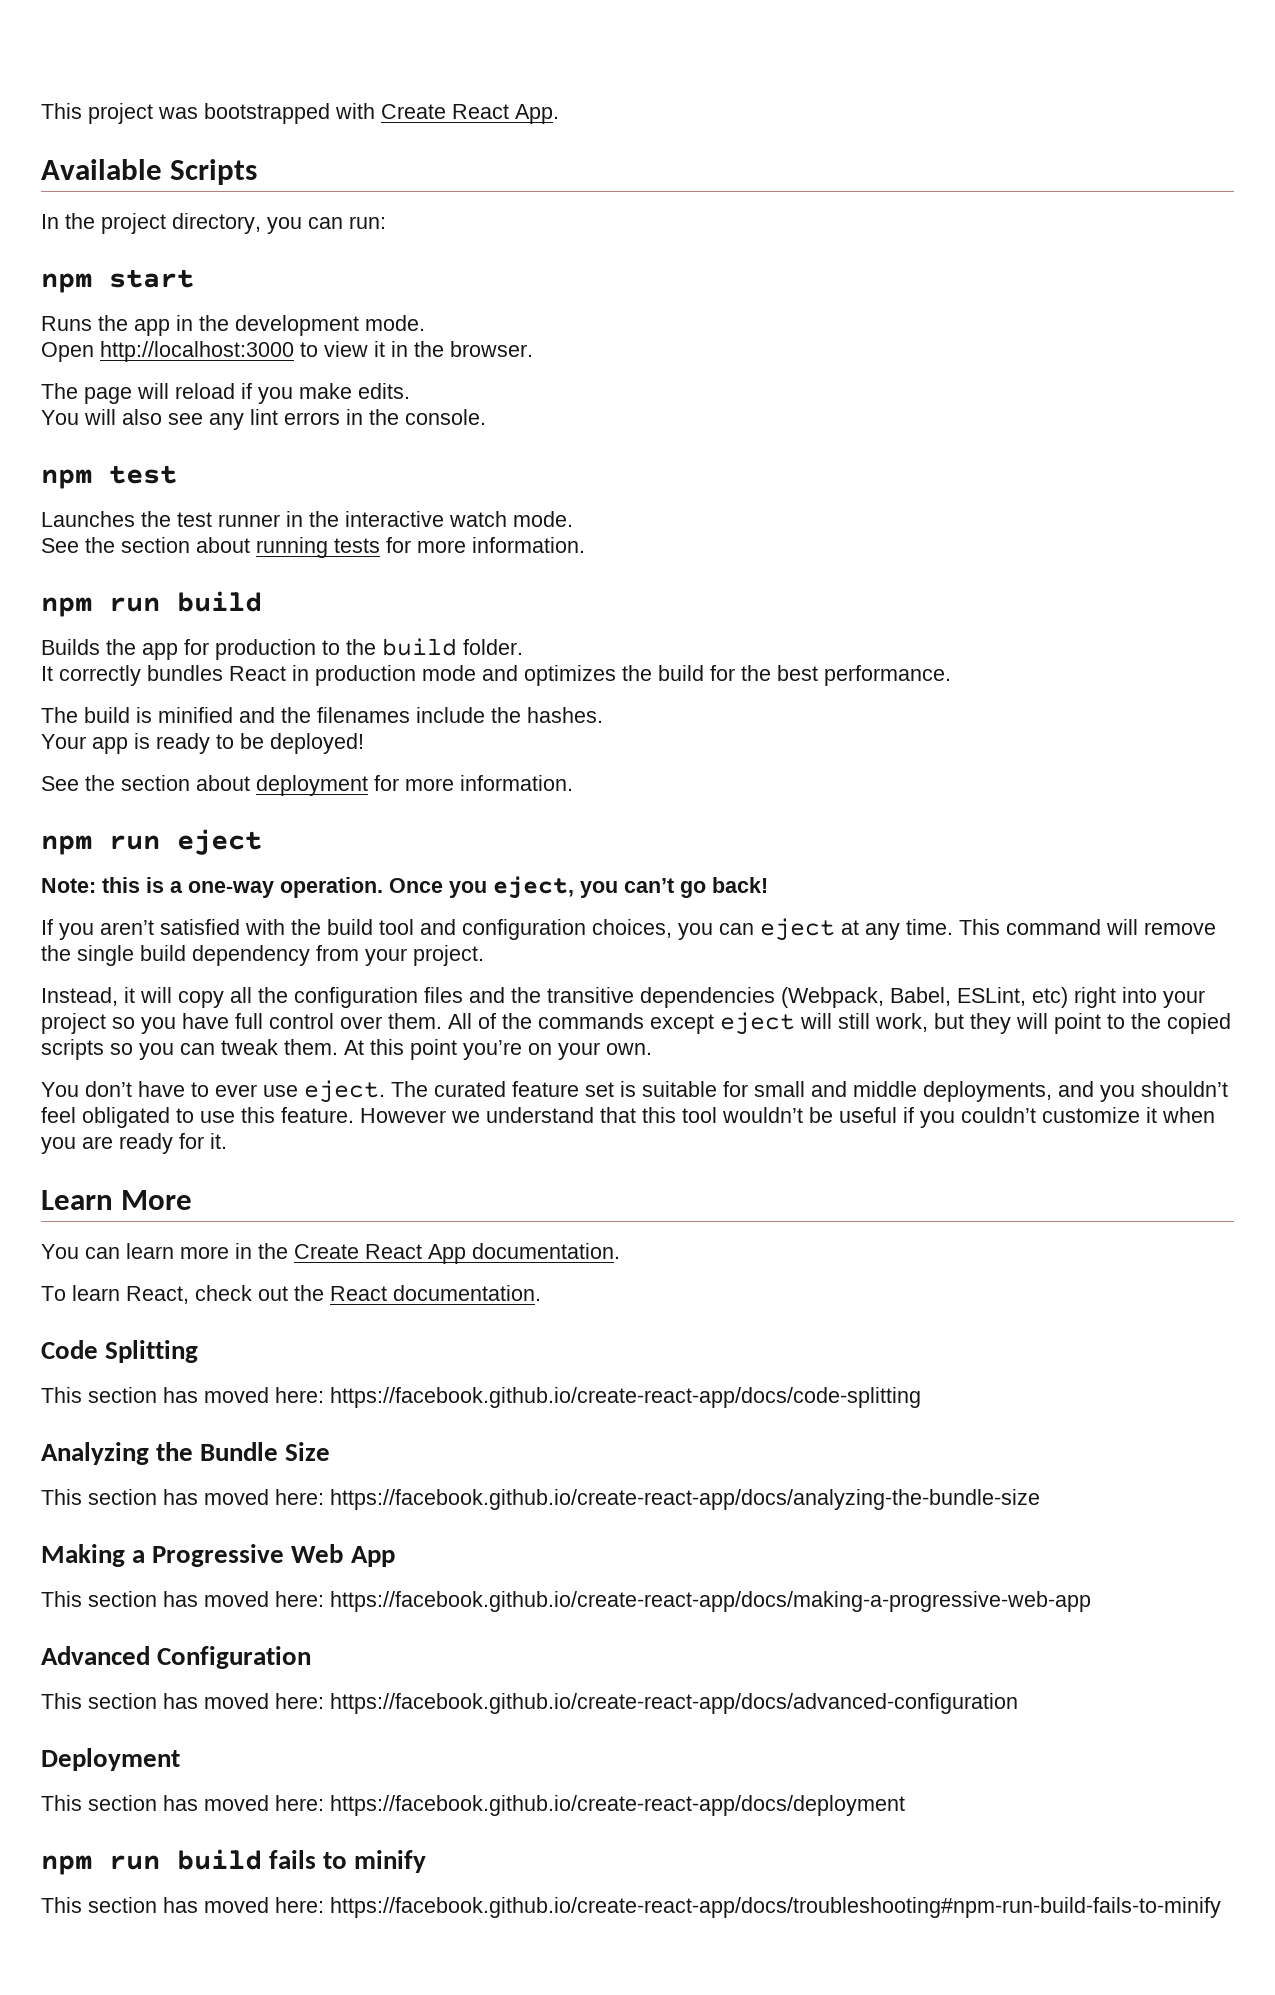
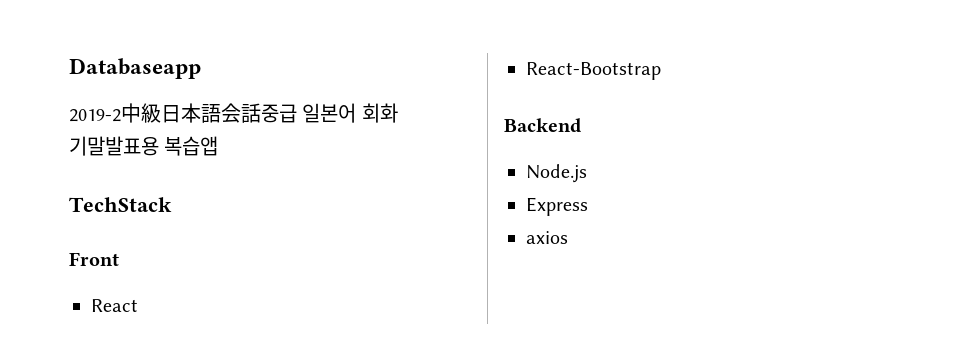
[41,103,559,124] [41,159,258,185] [41,213,386,234] [41,269,194,293] [41,315,425,336] [41,341,533,362] [41,383,410,404] [41,409,486,430] [41,465,177,489] [41,511,573,527] [41,537,585,558] [41,591,262,617] [41,638,523,660] [41,665,951,686] [41,707,603,723] [41,733,364,754] [41,775,573,796] [41,829,262,855] [41,876,768,899] [41,918,1216,941] [41,945,484,966] [41,987,1205,1008] [41,1012,1231,1035] [41,1039,652,1060] [41,1080,1228,1103] [41,1107,1215,1128] [41,1133,227,1154] [41,1190,193,1210] [41,1243,620,1264] [41,1285,541,1304] [41,1340,199,1363] [41,1387,921,1408] [41,1442,331,1465] [41,1489,1040,1510] [41,1544,395,1567] [41,1591,1091,1612] [41,1646,312,1669] [41,1693,1018,1714] [41,1748,180,1771] [41,1795,905,1816] [41,1849,427,1875] [41,1897,1221,1918] This project was bootstrapped with Create React App. // Available Scripts // In the project directory, you can run: // npm start // Runs the app in the development mode. // Open http://localhost:3000 to view it in the browser. // The page will reload if you make edits. // You will also see any lint errors in the console. // npm test // Launches the test runner in the interactive watch mode. // See the section about running tests for more information. // npm run build // Builds the app for production to the build folder. // It correctly bundles React in production mode and optimizes the build for the best performance. // The build is minified and the filenames include the hashes. // Your app is ready to be deployed! // See the section about deployment for more information. // npm run eject // Note: this is a one-way operation. Once you eject, you can’t go back! // If you aren’t satisfied with the build tool and configuration choices, you can eject at any time. This command will remove the single build dependency from your project. // Instead, it will copy all the configuration files and the transitive dependencies (Webpack, Babel, ESLint, etc) right into your project so you have full control over them. All of the commands except eject will still work, but they will point to the copied scripts so you can tweak them. At this point you’re on your own. // You don’t have to ever use eject. The curated feature set is suitable for small and middle deployments, and you shouldn’t feel obligated to use this feature. However we understand that this tool wouldn’t be useful if you couldn’t customize it when you are ready for it. // Learn More // You can learn more in the Create React App documentation. // To learn React, check out the React documentation. // Code Splitting // This section has moved here: https://facebook.github.io/create-react-app/docs/code-splitting // Analyzing the Bundle Size // This section has moved here: https://facebook.github.io/create-react-app/docs/analyzing-the-bundle-size // Making a Progressive Web App // This section has moved here: https://facebook.github.io/create-react-app/docs/making-a-progressive-web-app // Advanced Configuration // This section has moved here: https://facebook.github.io/create-react-app/docs/advanced-configuration // Deployment // This section has moved here: https://facebook.github.io/create-react-app/docs/deployment // npm run build fails to minify // This section has moved here: https://facebook.github.io/create-react-app/docs/troubleshooting#npm-run-build-fails-to-minify -> [69,58,201,79] [69,103,398,123] [69,136,219,156] [69,197,172,212] [69,252,119,266] [91,299,138,312] [526,62,661,80] [504,118,581,133] [526,164,587,183] [526,197,588,216] [526,231,568,244] Databaseapp // 2019-2中級日本語会話중급 일본어 회화 기말발표용 복습앱 // TechStack // Front // React // React-Bootstrap // Backend // Node.js // Express // axios

